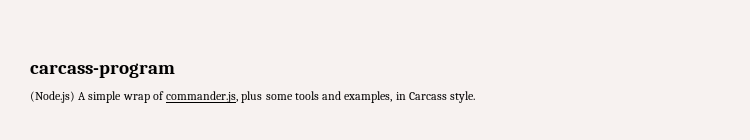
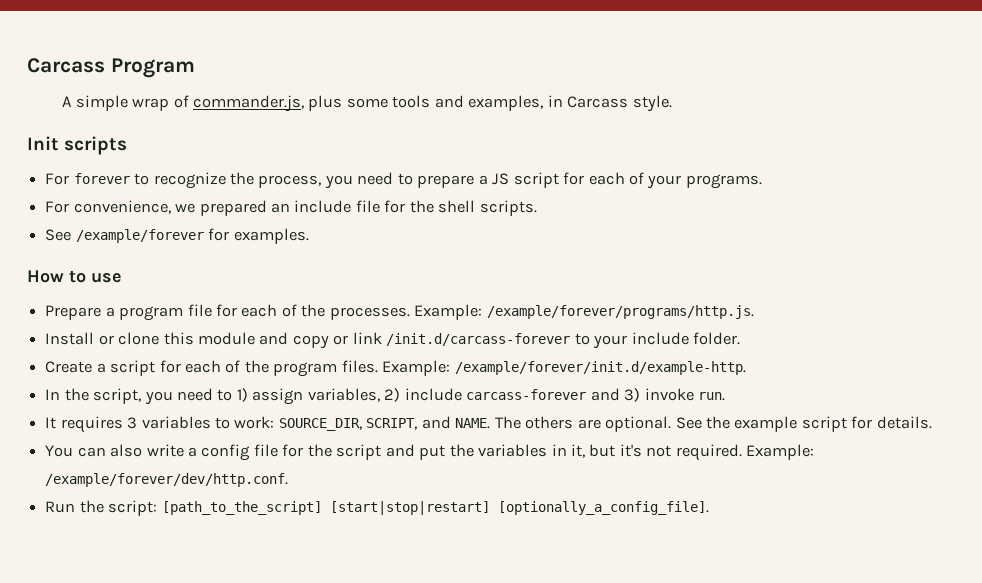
[30,63,175,78] [30,91,75,103] carcass-program // (Node.js) -> [27,58,195,78] Carcass Program //
(476, 97) none -> [27,136,128,155] [45,172,762,189] [45,200,537,216] [45,228,309,244] [27,270,122,283] [45,304,754,321] [45,332,741,349] [45,360,746,377] [45,388,725,405] [45,416,932,433] [45,444,815,461] [45,473,289,487] [45,500,709,516] // Init scripts // For forever to recognize the process, you need to prepare a JS script for each of your programs. // For convenience, we prepared an include file for the shell scripts. // See /example/forever for examples. // How to use // Prepare a program file for each of the processes. Example: /example/forever/programs/http.js. // Install or clone this module and copy or link /init.d/carcass-forever to your include folder. // Create a script for each of the program files. Example: /example/forever/init.d/example-http. // In the script, you need to 1) assign variables, 2) include carcass-forever and 3) invoke run. // It requires 3 variables to work: SOURCE_DIR, SCRIPT, and NAME. The others are optional. See the example script for details. // You can also write a config file for the script and put the variables in it, but it's not required. Example: /example/forever/dev/http.conf. // Run the script: [path_to_the_script] [start|stop|restart] [optionally_a_config_file].

